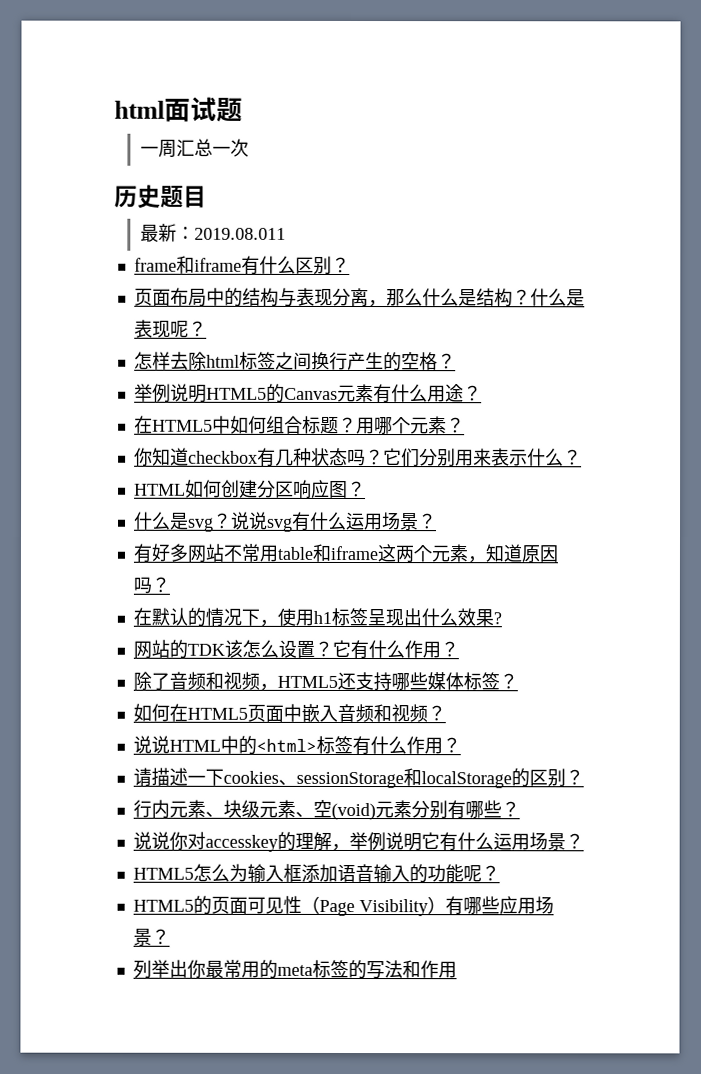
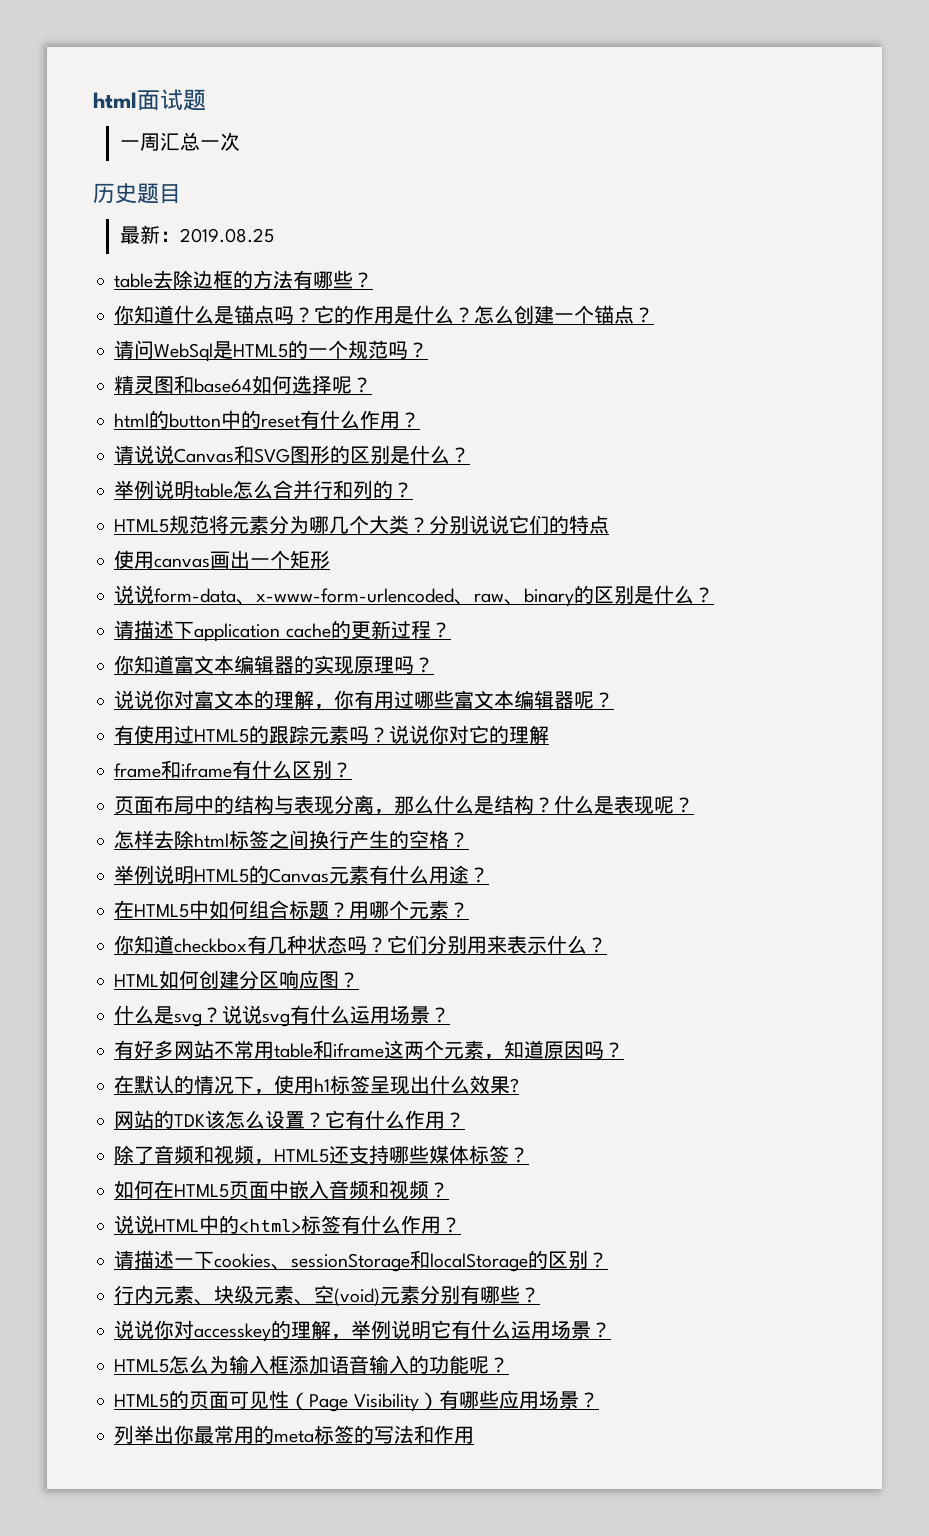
[193,227,286,240] 2019.08.011 -> [180,228,275,243] [114,270,374,289] [114,305,655,324] [114,340,429,362] [114,375,373,394] [114,410,421,429] [114,445,471,464] [114,480,414,500] [114,515,610,534] [114,550,331,569] [114,585,715,607] [114,620,451,642] [114,655,435,675] [114,690,615,710] [114,725,550,744] 2019.08.25 // table去除边框的方法有哪些？ // 你知道什么是锚点吗？它的作用是什么？怎么创建一个锚点？ // 请问WebSql是HTML5的一个规范吗？ // 精灵图和base64如何选择呢？ // html的button中的reset有什么作用？ // 请说说Canvas和SVG图形的区别是什么？ // 举例说明table怎么合并行和列的？ // HTML5规范将元素分为哪几个大类？分别说说它们的特点 // 使用canvas画出一个矩形 // 说说form-data、x-www-form-urlencoded、raw、binary的区别是什么？ // 请描述下application cache的更新过程？ // 你知道富文本编辑器的实现原理吗？ // 说说你对富文本的理解，你有用过哪些富文本编辑器呢？ // 有使用过HTML5的跟踪元素吗？说说你对它的理解

